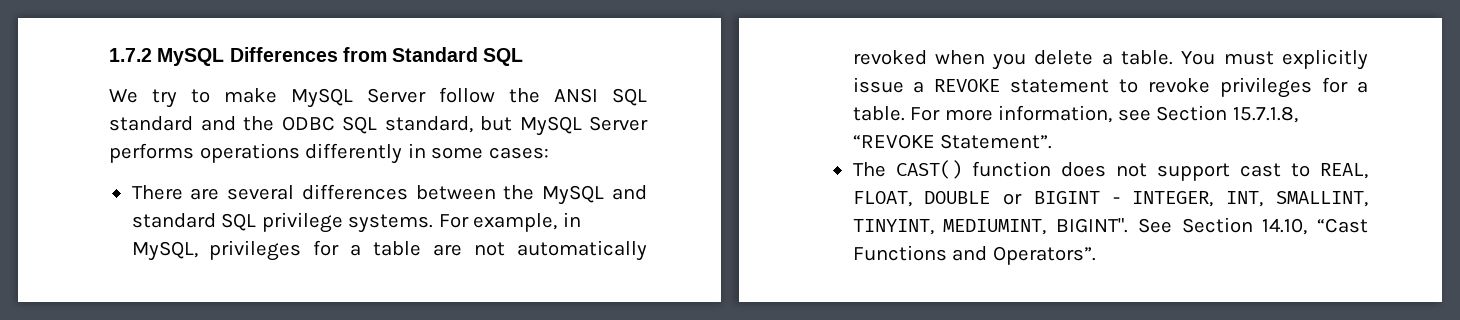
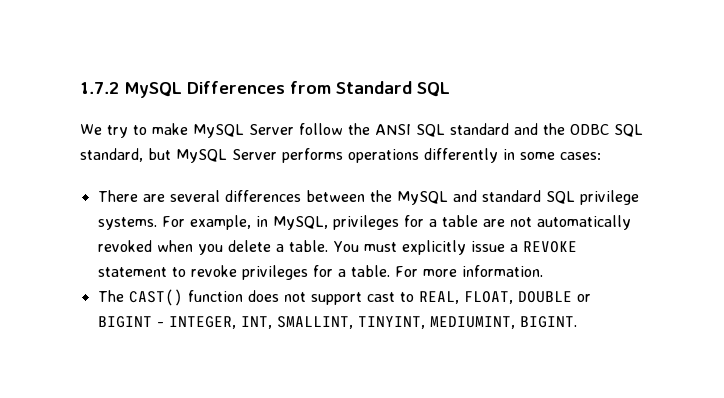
[998,105,1298,123] [852,134,1053,149] information, see Section 15.7.1.8, “REVOKE Statement”. -> [461,265,543,277] information.
[1056,217,1368,235] [852,245,1096,265] BIGINT". See Section 14.10, “Cast Functions and Operators”. -> [519,316,577,328] BIGINT.

